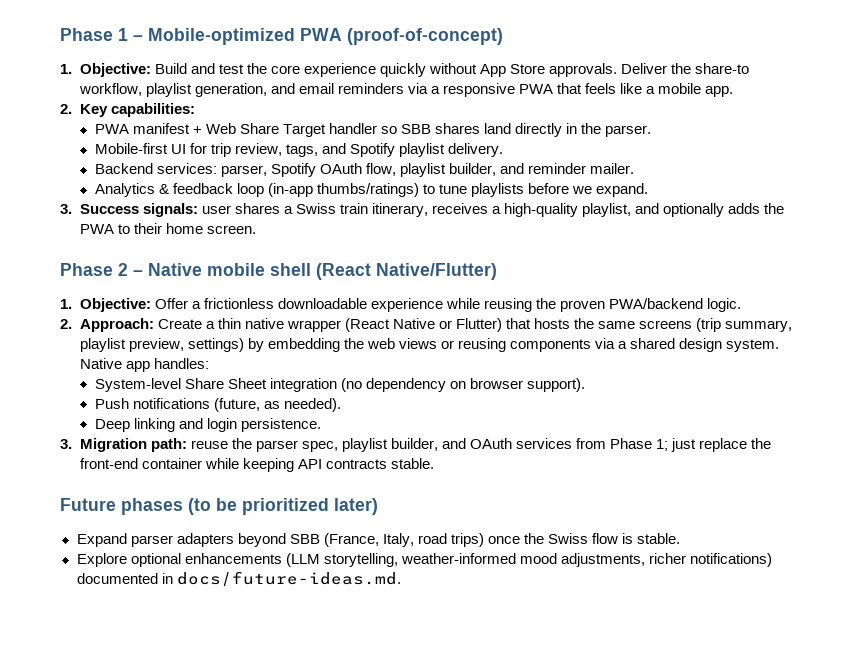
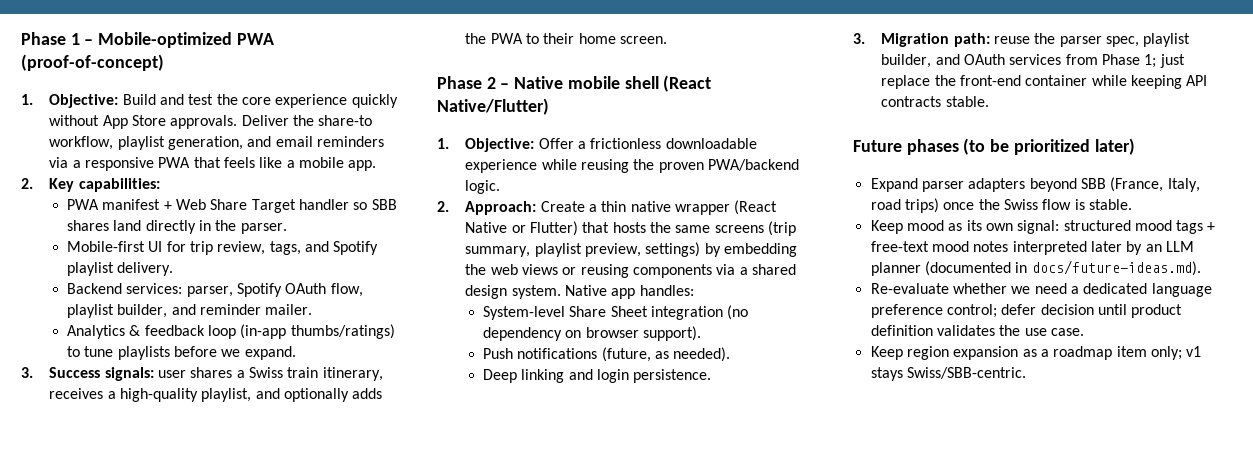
[76,553,772,567] [76,571,401,587] Explore optional enhancements (LLM storytelling, weather-informed mood adjustments, richer notifications) documented in docs/future-ideas.md. -> [870,220,1216,234] [870,241,1194,255] [870,260,1201,276] [870,283,1212,297] [870,304,1183,318] [870,325,1084,336] [870,346,1202,360] [870,367,1026,381] Keep mood as its own signal: structured mood tags + free-text mood notes interpreted later by an LLM planner (documented in docs/future-ideas.md). // Re-evaluate whether we need a dedicated language preference control; defer decision until product definition validates the use case. // Keep region expansion as a roadmap item only; v1 stays Swiss/SBB-centric.

